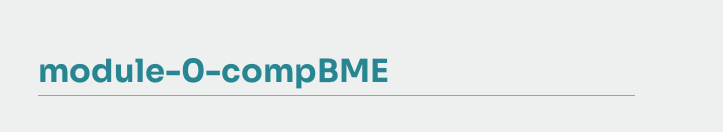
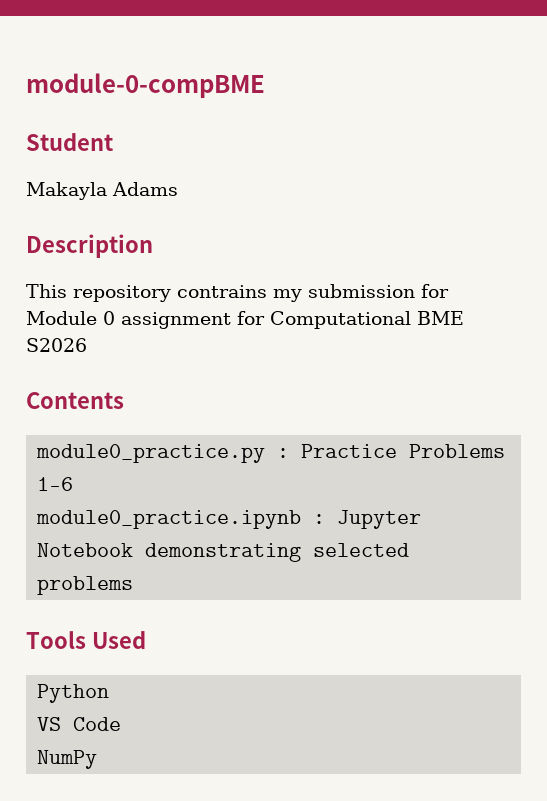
(389, 73) none -> [26,133,113,151] [26,182,178,200] [26,234,153,258] [26,284,449,302] [26,311,464,329] [26,338,87,352] [26,392,124,409] [36,444,506,463] [37,477,74,491] [36,510,422,529] [37,543,410,562] [37,576,134,595] [26,631,146,649] [37,684,110,703] [37,717,122,731] [37,750,98,769] // Student // Makayla Adams // Description // This repository contrains my submission for Module 0 assignment for Computational BME S2026 // Contents // module0_practice.py : Practice Problems 1-6 // module0_practice.ipynb : Jupyter Notebook demonstrating selected problems // Tools Used // Python // VS Code // NumPy

